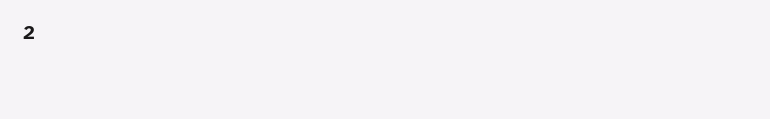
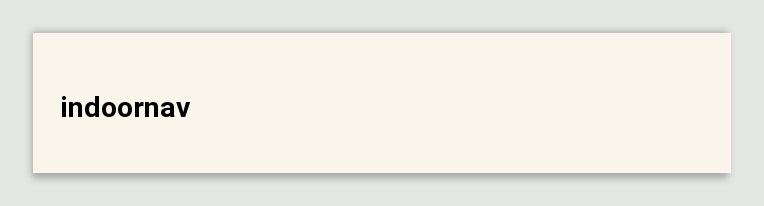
[23,26,35,39] 2 -> [60,96,191,117] indoornav

